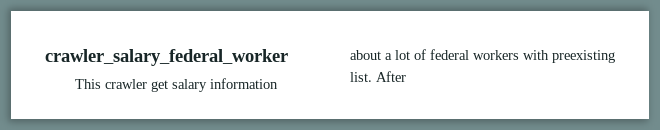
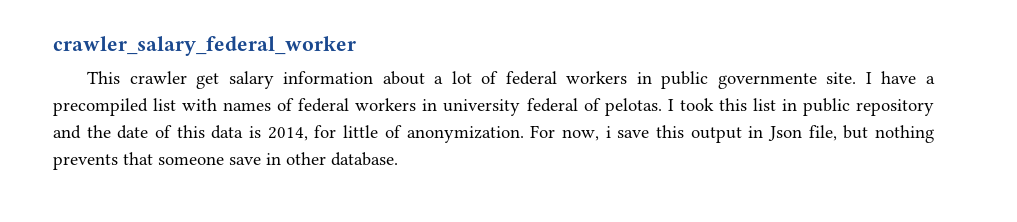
[523,50,615,63] [350,71,406,82] with preexisting list. After -> [636,71,935,89] [53,98,934,116] [53,125,934,143] [53,152,398,170] in public governmente site. I have a precompiled list with names of federal workers in university federal of pelotas. I took this list in public repository and the date of this data is 2014, for little of anonymization. For now, i save this output in Json file, but nothing prevents that someone save in other database.

